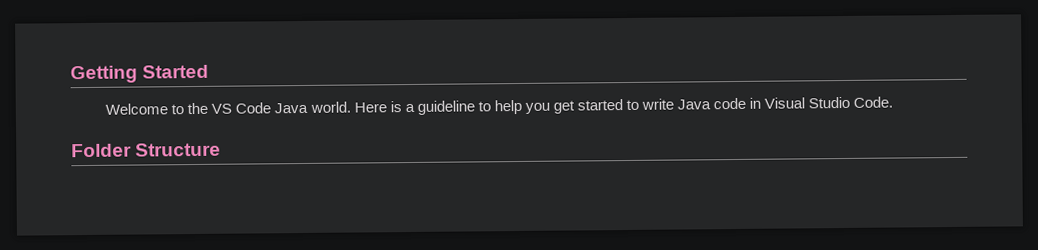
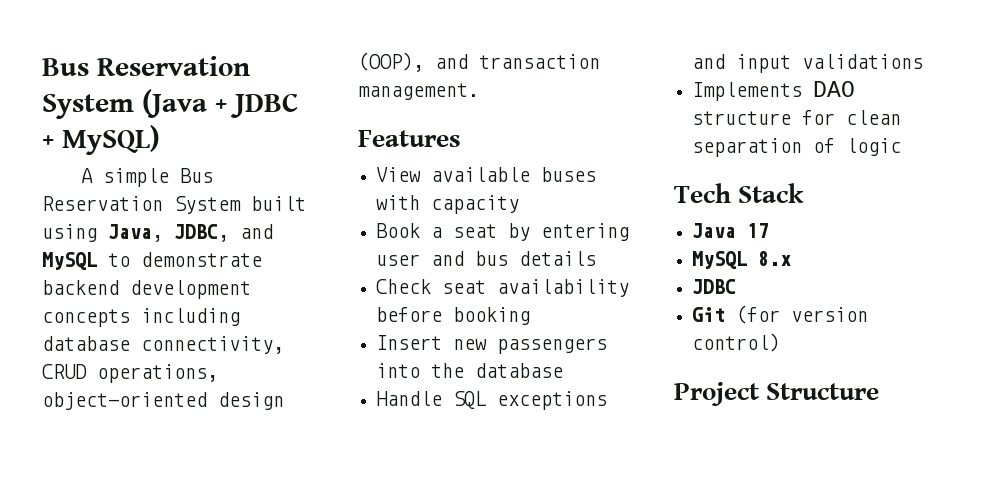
[70,64,210,84] [105,96,894,115] [71,143,132,158] Getting Started // Welcome to the VS Code Java world. Here is a guideline to help you get started to write Java code in Visual Studio Code. // Folder -> [42,56,250,76] [42,89,298,119] [42,125,160,155] [81,168,214,187] [42,196,306,214] [42,224,273,242] [42,252,262,270] [42,280,251,299] [42,308,240,327] [42,336,284,354] [42,364,218,383] [42,392,284,410] [358,52,600,72] [358,83,479,100] [358,130,461,147] [376,167,597,182] [376,195,520,214] [376,223,630,241] [376,251,597,266] [376,279,630,297] [376,307,531,325] [376,335,608,354] [376,363,564,378] [376,391,608,410] [692,54,924,73] [692,81,856,101] [692,110,902,125] [692,138,902,157] [674,183,805,203] [692,223,770,238] [692,251,792,269] [692,279,737,294] [692,305,869,324] [692,333,781,352] [674,382,759,406] Bus Reservation System (Java + JDBC + MySQL) // A simple Bus Reservation System built using Java, JDBC, and MySQL to demonstrate backend development concepts including database connectivity, CRUD operations, object-oriented design (OOP), and transaction management. // Features // View available buses with capacity // Book a seat by entering user and bus details // Check seat availability before booking // Insert new passengers into the database // Handle SQL exceptions and input validations // Implements DAO structure for clean separation of logic // Tech Stack // Java 17 // MySQL 8.x // JDBC // Git (for version control) // Project

